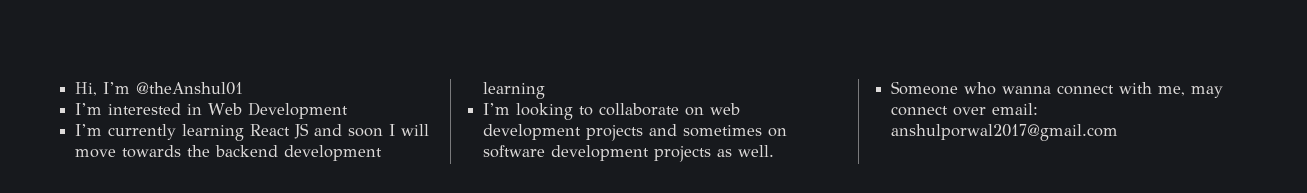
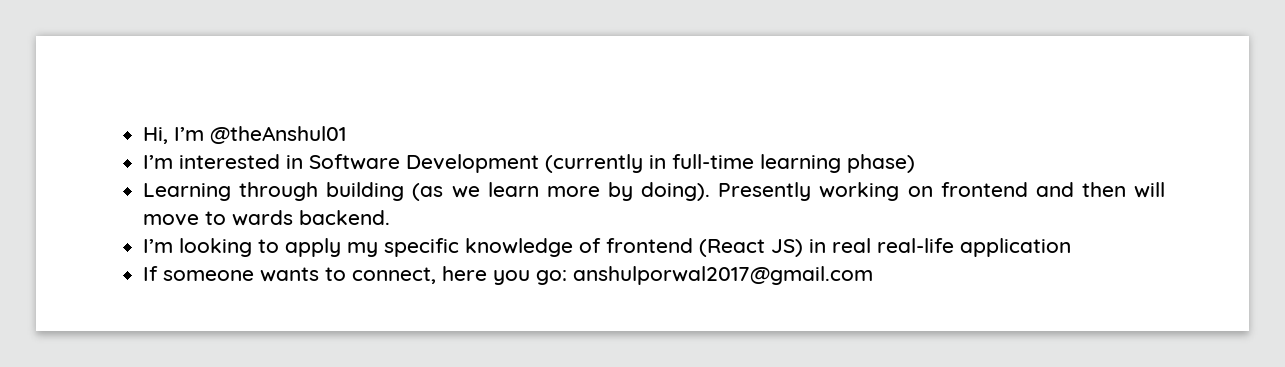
[208,103,243,115] Web -> [309,154,401,170] Software
[75,123,430,141] [75,145,383,161] [483,82,546,99] [483,103,741,120] [483,124,788,141] [483,145,775,162] [891,81,1224,98] [891,103,1039,116] // I’m currently learning React JS and soon I will move towards the backend development learning // I’m looking to collaborate on web development projects and sometimes on software development projects as well. // Someone who wanna connect with me, may connect over email: -> [545,154,916,173] [143,182,1165,201] [143,210,391,226] [143,238,1072,257] [143,266,568,285] (currently in full-time learning phase) // Learning through building (as we learn more by doing). Presently working on frontend and then will move to wards backend. // I’m looking to apply my specific knowledge of frontend (React JS) in real real-life application // If someone wants to connect, here you go:

